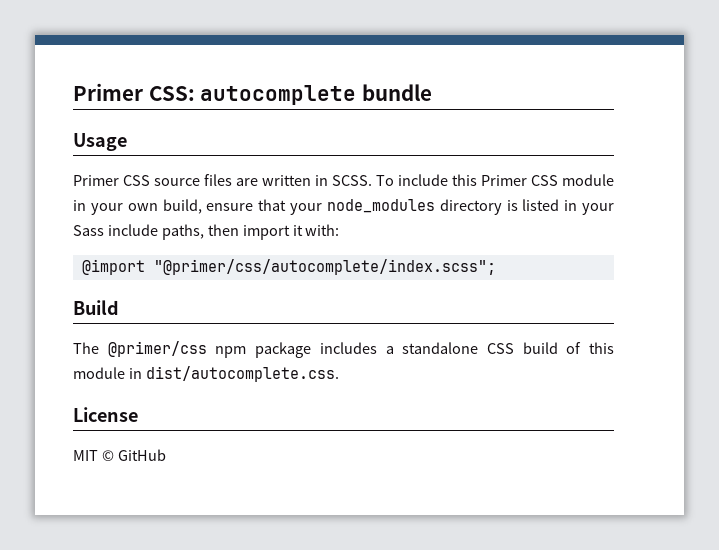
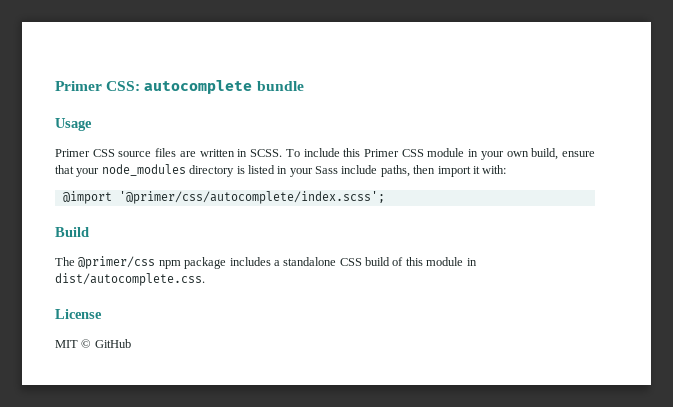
[153,259,496,275] "@primer/css/autocomplete/index.scss"; -> [118,191,385,204] '@primer/css/autocomplete/index.scss';

